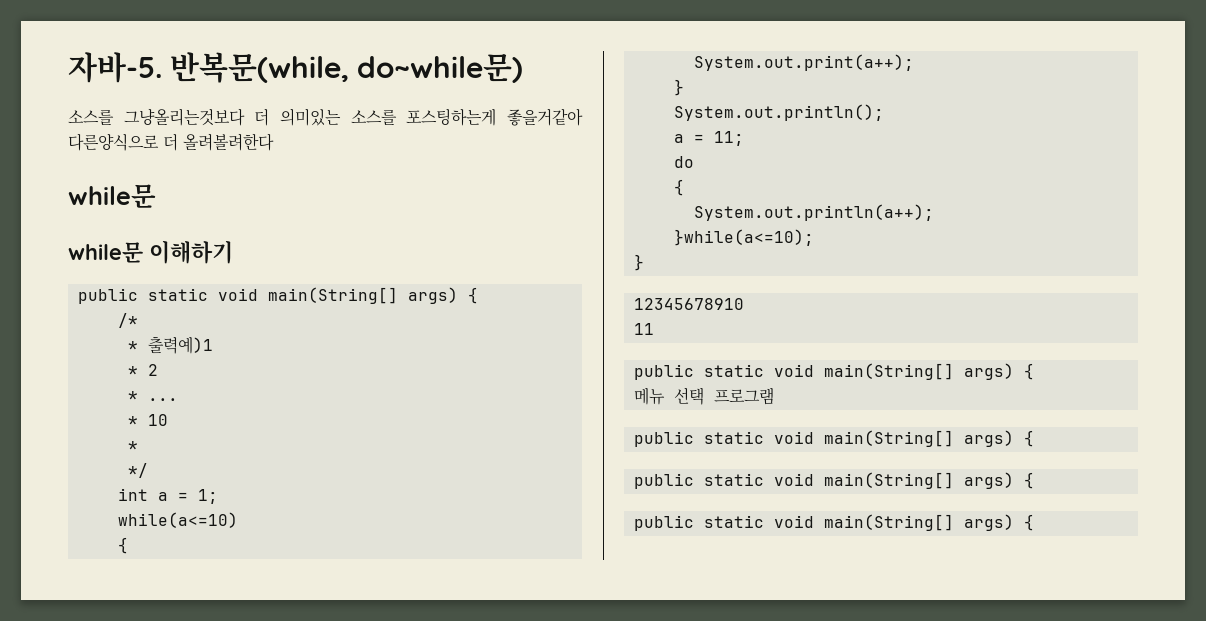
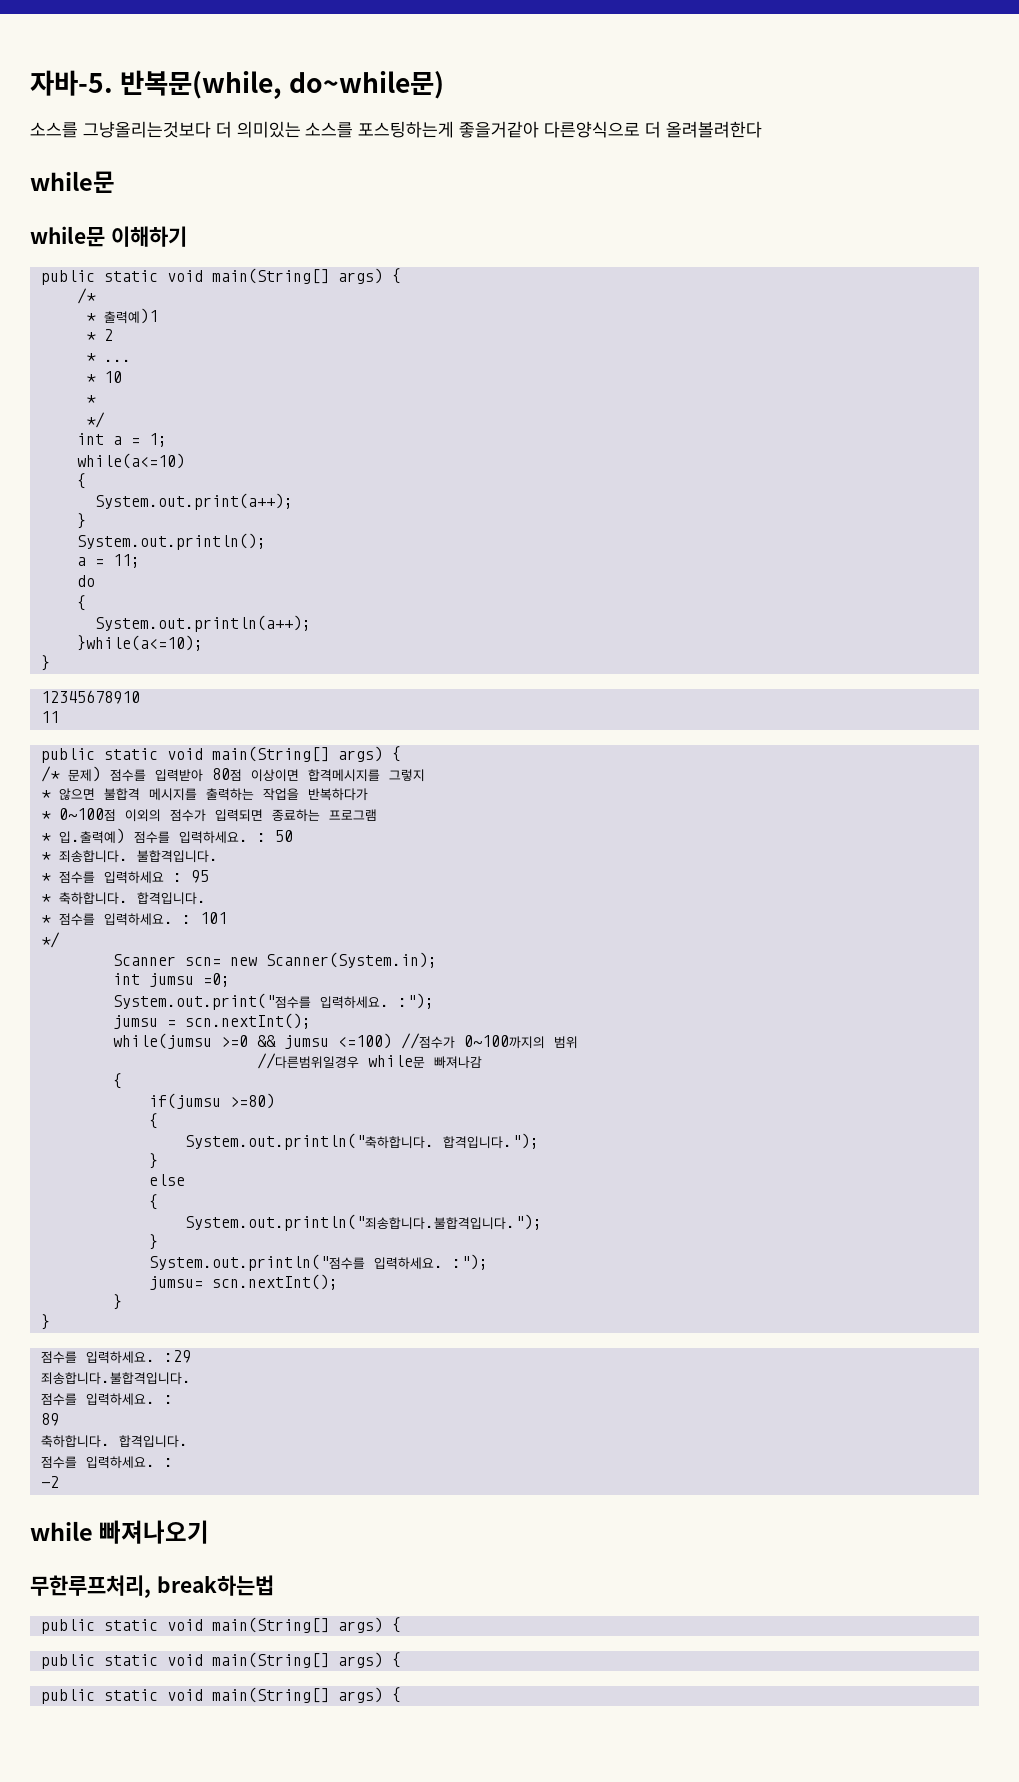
[633,387,774,405] 메뉴 선택 프로그램 -> [40,766,425,782] [40,788,368,801] [40,808,377,822] [40,828,293,844] [40,850,218,863] [40,870,209,884] [40,892,206,905] [40,912,227,926] [40,932,60,948] [112,952,437,968] [112,973,230,987] [112,993,434,1010] [112,1013,311,1029] [112,1033,578,1049] [256,1053,482,1069] [112,1073,122,1089] [148,1093,275,1109] [148,1113,158,1129] [184,1133,539,1150] [148,1153,158,1169] [148,1174,185,1186] [148,1194,158,1210] [184,1214,542,1231] [148,1234,158,1250] [148,1254,488,1271] [148,1274,338,1290] [112,1294,122,1310] [40,1314,50,1330] [40,1350,191,1364] [40,1372,191,1385] [40,1393,173,1406] [40,1413,59,1426] [40,1435,188,1448] [40,1456,173,1469] [40,1476,59,1488] [30,1520,210,1544] [30,1575,274,1598] /* 문제) 점수를 입력받아 80점 이상이면 합격메시지를 그렇지 // * 않으면 불합격 메시지를 출력하는 작업을 반복하다가 // * 0~100점 이외의 점수가 입력되면 종료하는 프로그램 // * 입.출력예) 점수를 입력하세요. : 50 // * 죄송합니다. 불합격입니다. // * 점수를 입력하세요 : 95 // * 축하합니다. 합격입니다. // * 점수를 입력하세요. : 101 // */ // Scanner scn= new Scanner(System.in); // int jumsu =0; // System.out.print("점수를 입력하세요. :"); // jumsu = scn.nextInt(); // while(jumsu >=0 && jumsu <=100) //점수가 0~100까지의 범위 // //다른범위일경우 while문 빠져나감 // { // if(jumsu >=80) // { // System.out.println("축하합니다. 합격입니다."); // } // else // { // System.out.println("죄송합니다.불합격입니다."); // } // System.out.println("점수를 입력하세요. :"); // jumsu= scn.nextInt(); // } // } // 점수를 입력하세요. :29 // 죄송합니다.불합격입니다. // 점수를 입력하세요. : // 89 // 축하합니다. 합격입니다. // 점수를 입력하세요. : // -2 // while 빠져나오기 // 무한루프처리, break하는법

